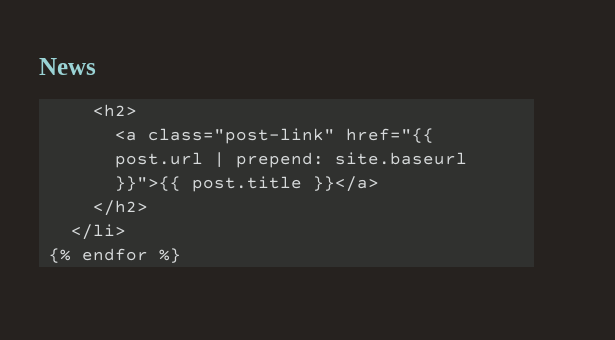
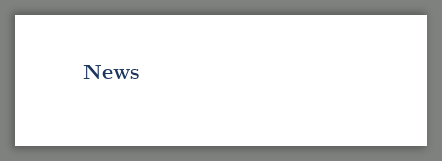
[92,104,137,117] [114,128,434,144] [114,152,467,168] [114,176,379,192] [92,200,148,216] [70,224,126,240] [48,248,181,263] // <h2> // <a class="post-link" href="{{ post.url | prepend: site.baseurl }}">{{ post.title }}</a> // </h2> // </li> // {% endfor %} -> (140, 71) none

